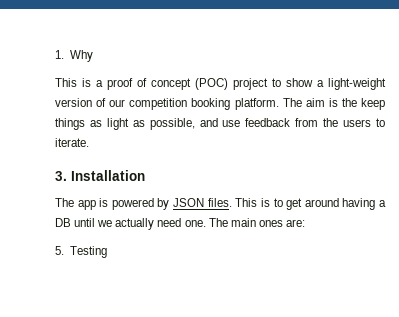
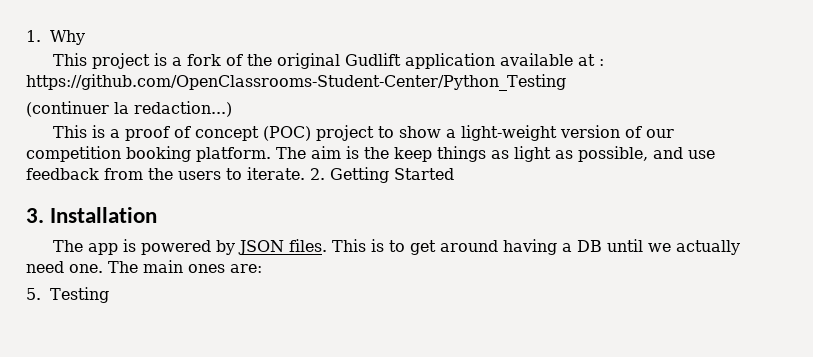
(93, 56) none -> [53,53,605,69] [26,74,566,91] [26,101,232,117] // This project is a fork of the original Gudlift application available at : https://github.com/OpenClassrooms-Student-Center/Python_Testing // (continuer la redaction...)
(89, 142) none -> [310,167,454,183] 2. Getting Started

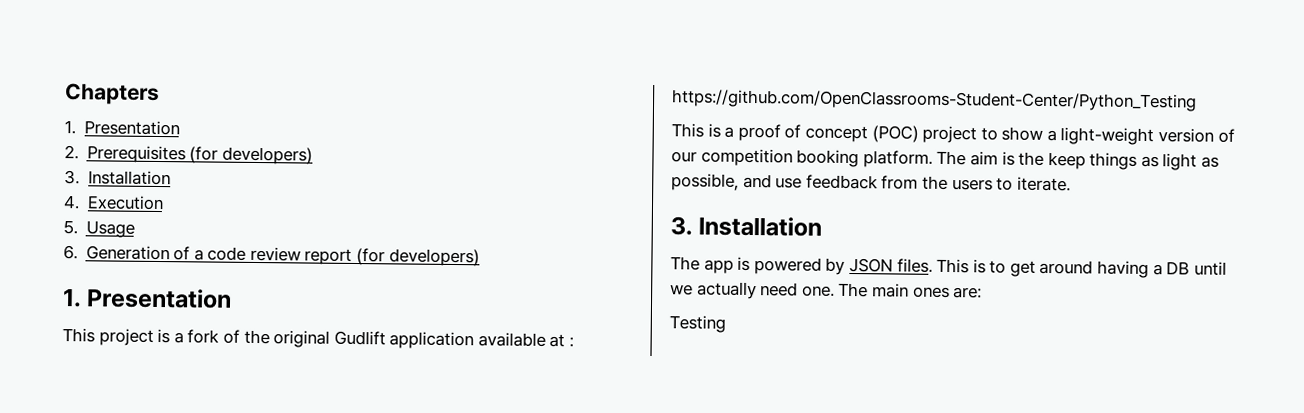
[26,30,86,45] 1. Why -> [65,83,160,106] [64,120,180,136] [64,145,313,165] [64,170,171,186] [63,195,164,211] [63,220,135,238] [63,245,480,267] [62,288,233,309] Chapters // 1. Presentation // 2. Prerequisites (for developers) // 3. Installation // 4. Execution // 5. Usage // 6. Generation of a code review report (for developers) // 1. Presentation
[26,101,232,117] // (continuer la redaction...) -> (1197, 100) none
[310,167,454,183] 2. Getting Started -> (1071, 184) none
[26,288,41,300] 5. -> (983, 293) none

